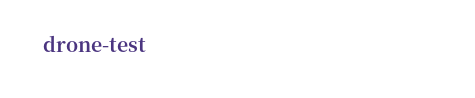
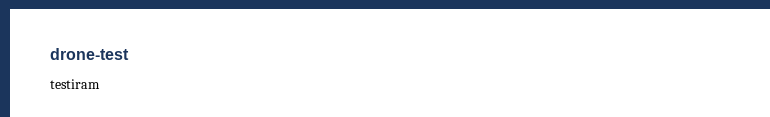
(146, 43) none -> [50,79,100,89] // testiram

